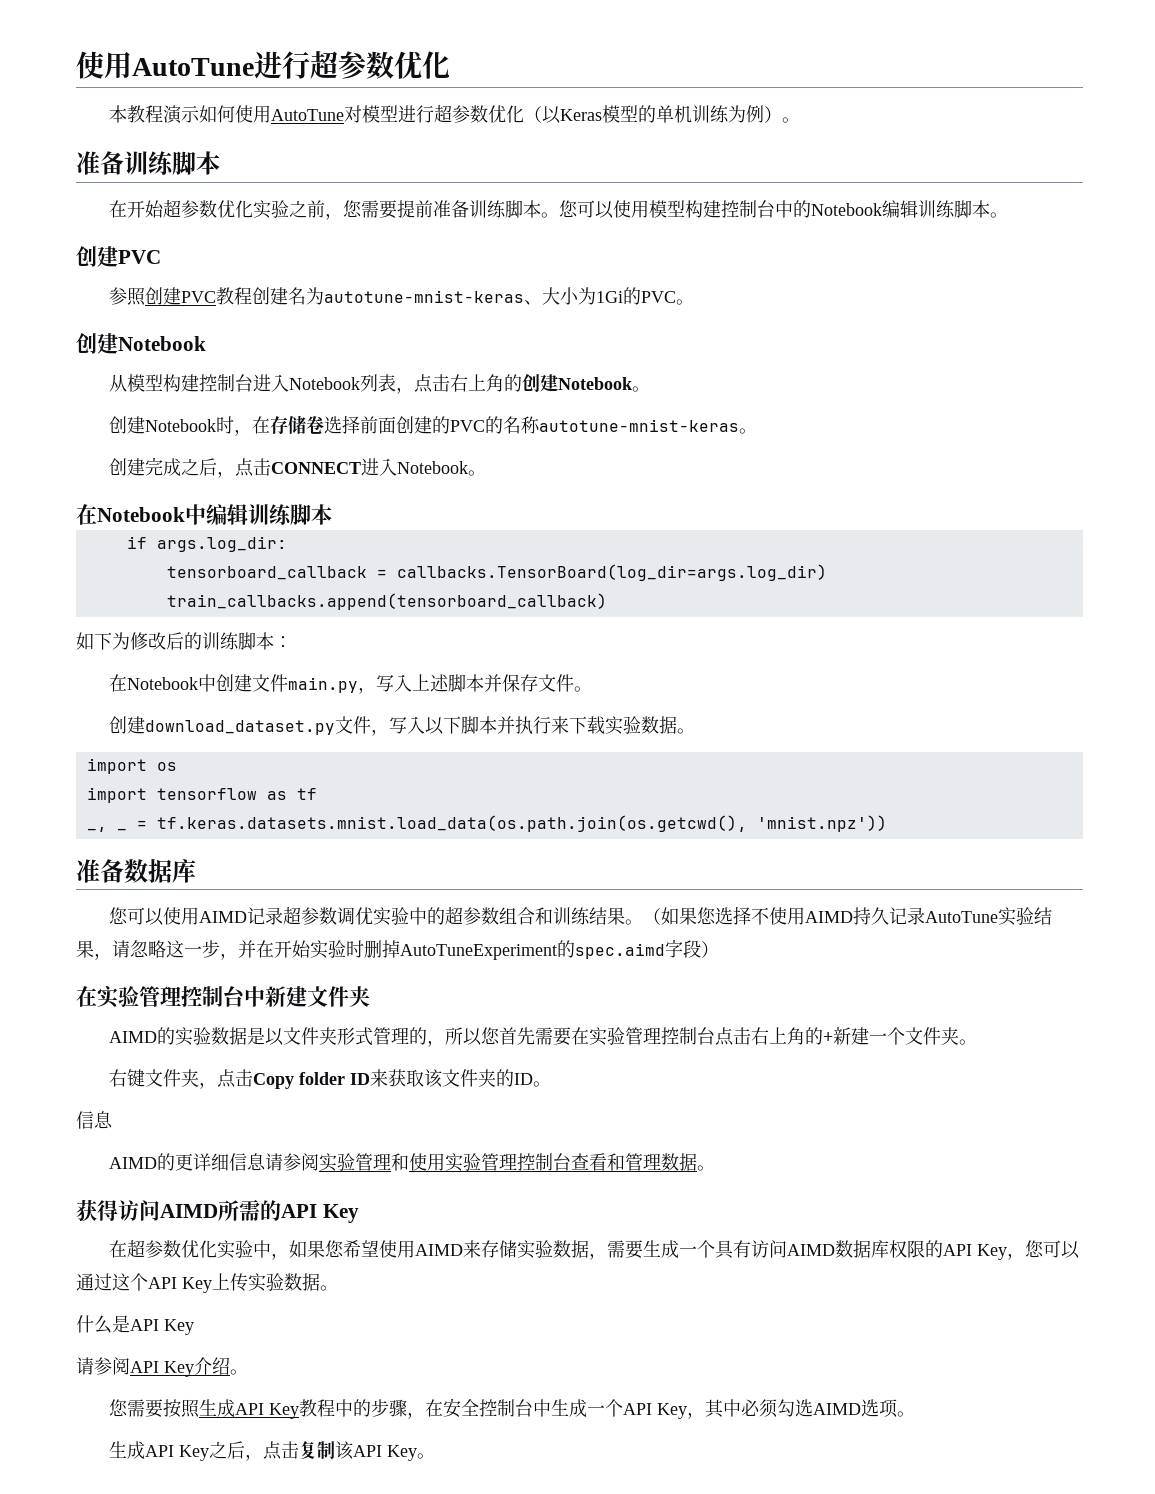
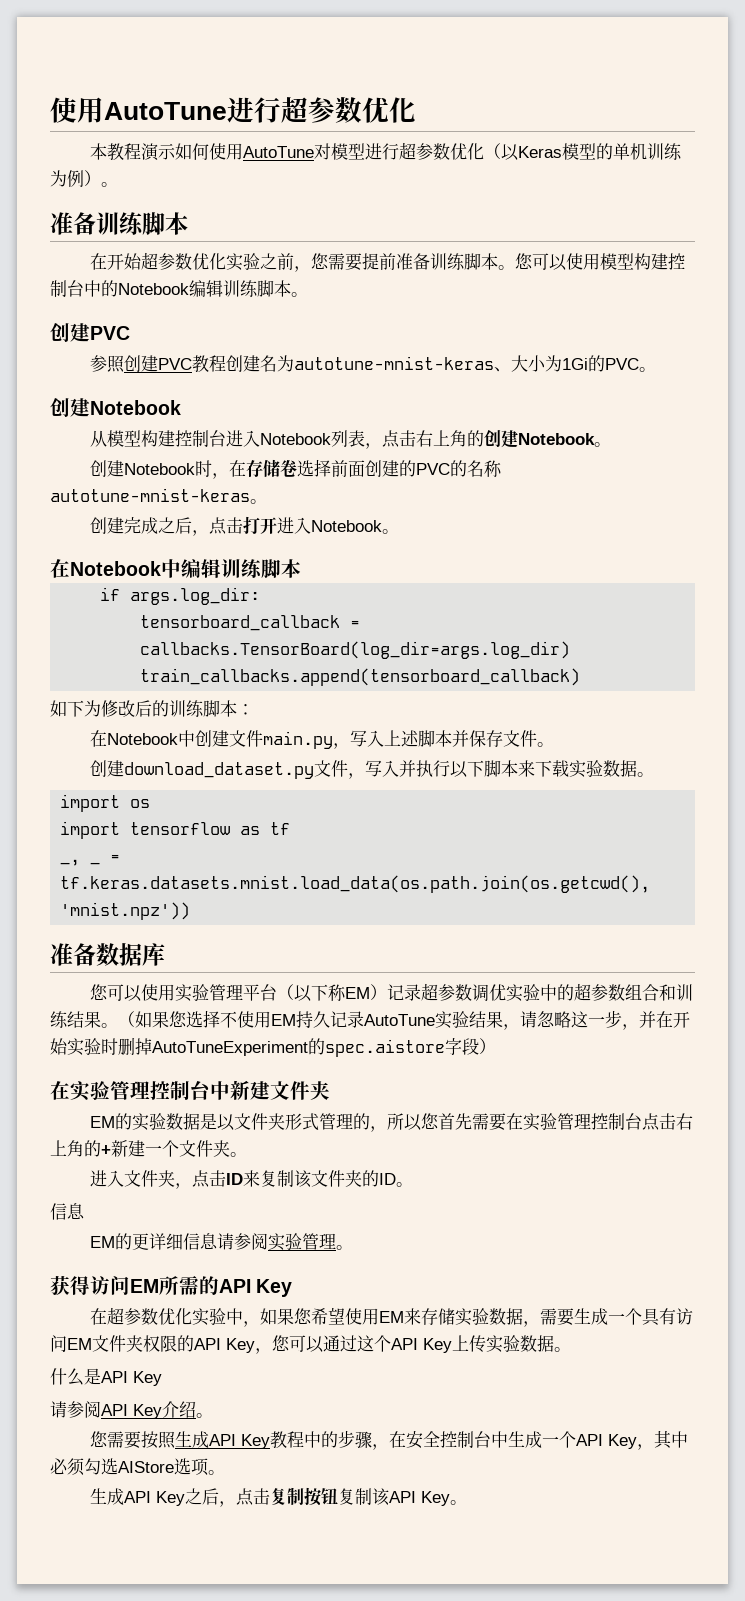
[271,462,362,474] CONNECT -> [243,516,278,534] 打开
(426, 725) none -> [399,760,451,777] 并执行
[497,716,552,734] 并执行 -> (519, 768) none
[199,911,248,923] AIMD -> [175,984,388,1002] 实验管理平台（以下称EM）
[805,911,854,923] AIMD -> [271,1014,296,1026] EM
[575,943,665,959] spec.aimd -> [325,1039,445,1057] spec.aistore
[109,1031,158,1043] AIMD -> [90,1116,116,1128] EM
[109,1069,146,1087] 右键 -> [90,1170,125,1187] 进入
[253,1069,425,1089] Copy folder ID来获取 -> [226,1170,295,1187] ID来复制
[109,1157,158,1169] AIMD -> [90,1236,116,1248] EM
[391,1153,698,1172] 和使用实验管理控制台查看和管理数据 -> (337, 1241) none
[160,1204,218,1218] AIMD -> [130,1279,159,1293] EM
[415,1244,464,1256] AIMD -> [379,1311,405,1323] EM
[787,1240,890,1258] AIMD数据库 -> [67,1335,143,1352] EM文件夹
[813,1403,862,1415] AIMD -> [118,1461,174,1473] AIStore
(336, 1450) none -> [304,1487,373,1506] 按钮复制

